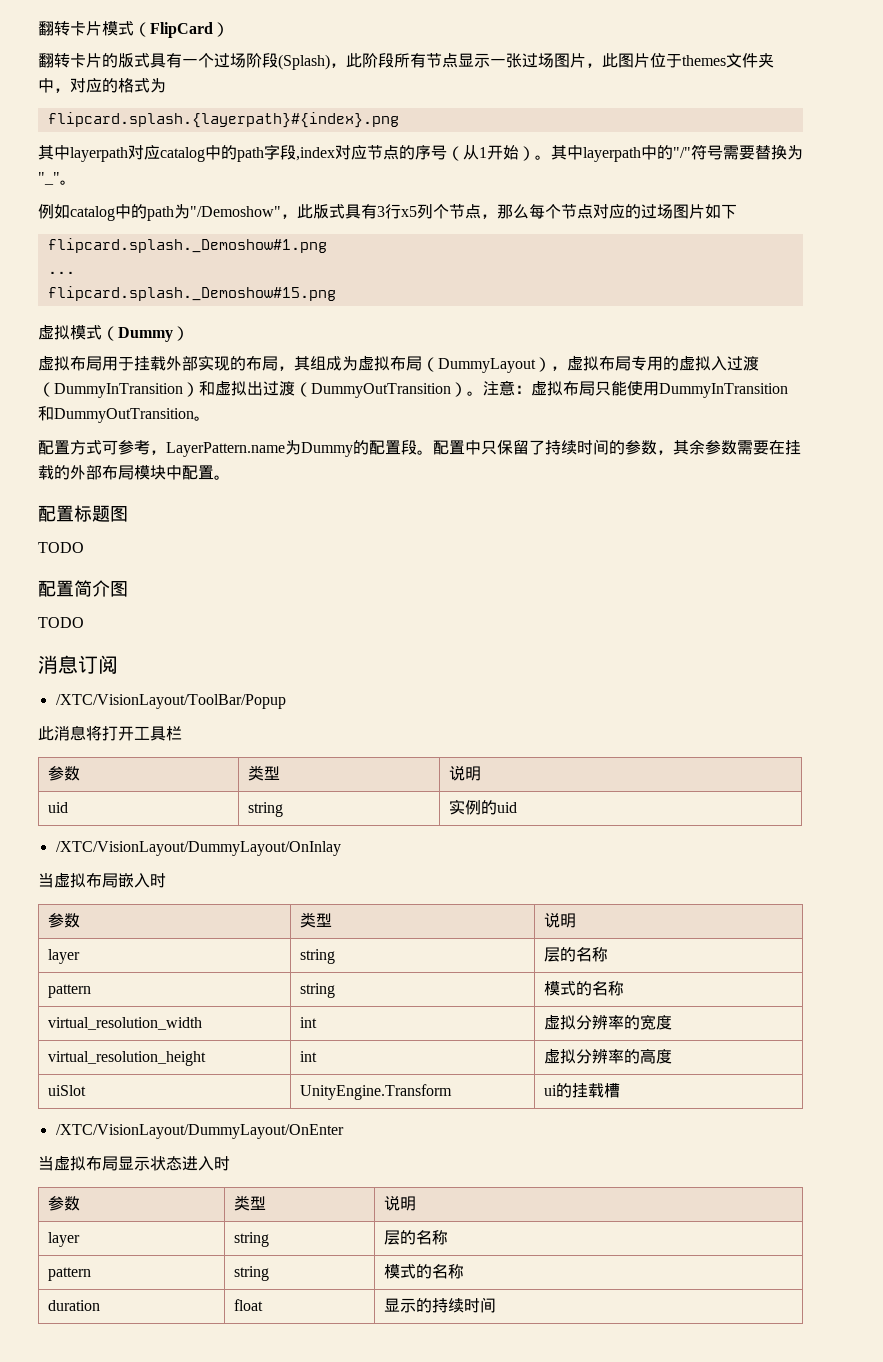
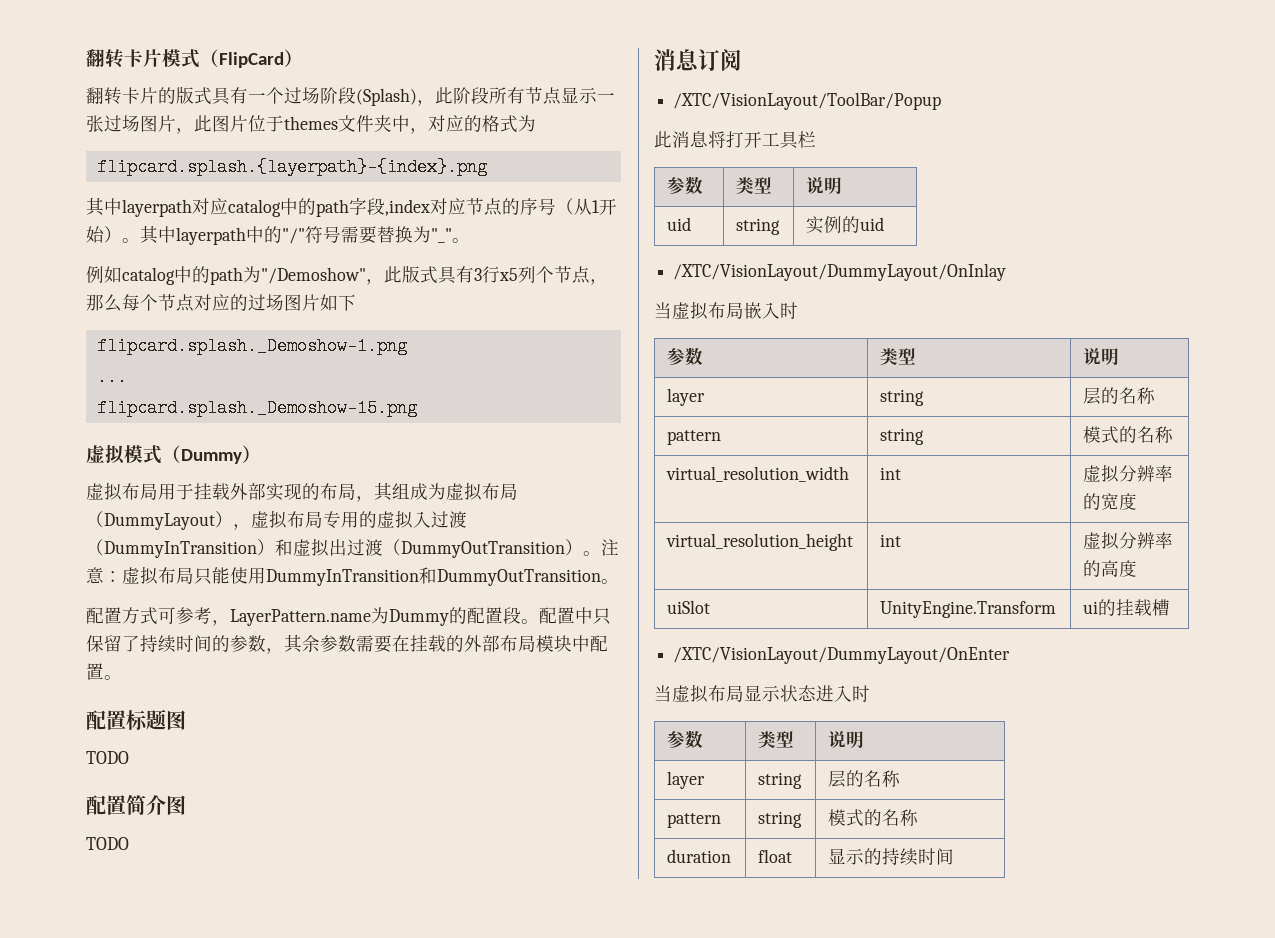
[47,112,399,128] flipcard.splash.{layerpath}#{index}.png -> [96,158,487,176] flipcard.splash.{layerpath}-{index}.png
[47,238,327,253] flipcard.splash._Demoshow#1.png -> [96,337,407,355] flipcard.splash._Demoshow-1.png
[47,286,336,301] flipcard.splash._Demoshow#15.png -> [96,399,417,417] flipcard.splash._Demoshow-15.png

